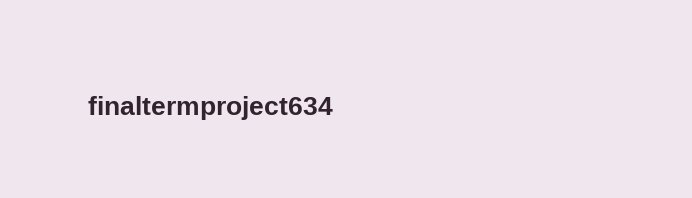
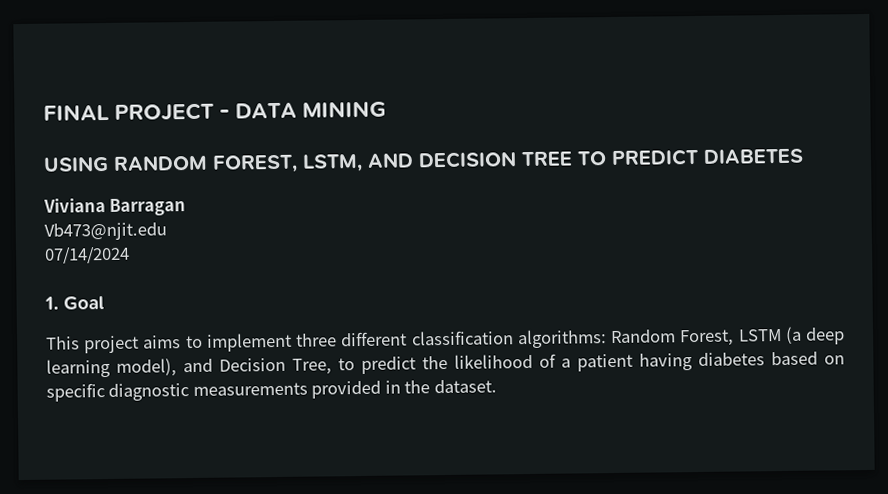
[88,96,333,120] finaltermproject634 -> [43,100,388,122] [43,148,804,174] [43,198,187,216] [44,222,167,241] [44,245,130,264] [44,296,106,310] [46,326,846,354] [46,351,845,378] [46,379,497,402] FINAL PROJECT - DATA MINING // USING RANDOM FOREST, LSTM, AND DECISION TREE TO PREDICT DIABETES // Viviana Barragan // Vb473@njit.edu // 07/14/2024 // 1. Goal // This project aims to implement three different classification algorithms: Random Forest, LSTM (a deep learning model), and Decision Tree, to predict the likelihood of a patient having diabetes based on specific diagnostic measurements provided in the dataset.

